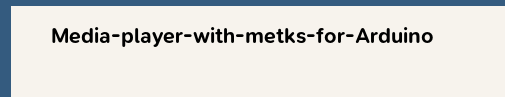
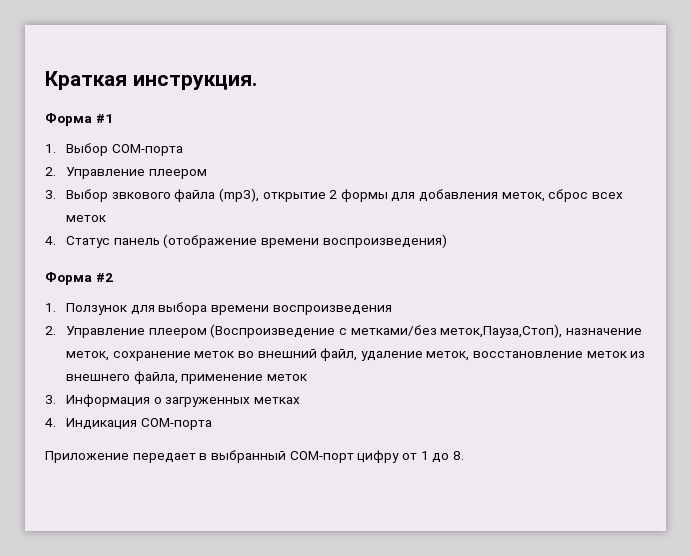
[51,27,434,47] Media-player-with-metks-for-Arduino -> [45,71,257,90] [45,113,113,126] [45,143,183,156] [45,167,207,179] [45,188,624,202] [65,215,106,222] [45,234,447,248] [45,272,113,285] [45,302,392,315] [45,324,642,338] [65,348,646,361] [65,371,307,384] [45,394,300,407] [45,418,212,430] [45,450,464,463] Краткая инструкция. // Форма #1 // 1. Выбор COM-порта // 2. Управление плеером // 3. Выбор звкового файла (mp3), открытие 2 формы для добавления меток, сброс всех меток // 4. Статус панель (отображение времени воспроизведения) // Форма #2 // 1. Ползунок для выбора времени воспроизведения // 2. Управление плеером (Воспроизведение с метками/без меток,Пауза,Стоп), назначение меток, сохранение меток во внешний файл, удаление меток, восстановление меток из внешнего файла, применение меток // 3. Информация о загруженных метках // 4. Индикация COM-порта // Приложение передает в выбранный COM-порт цифру от 1 до 8.

